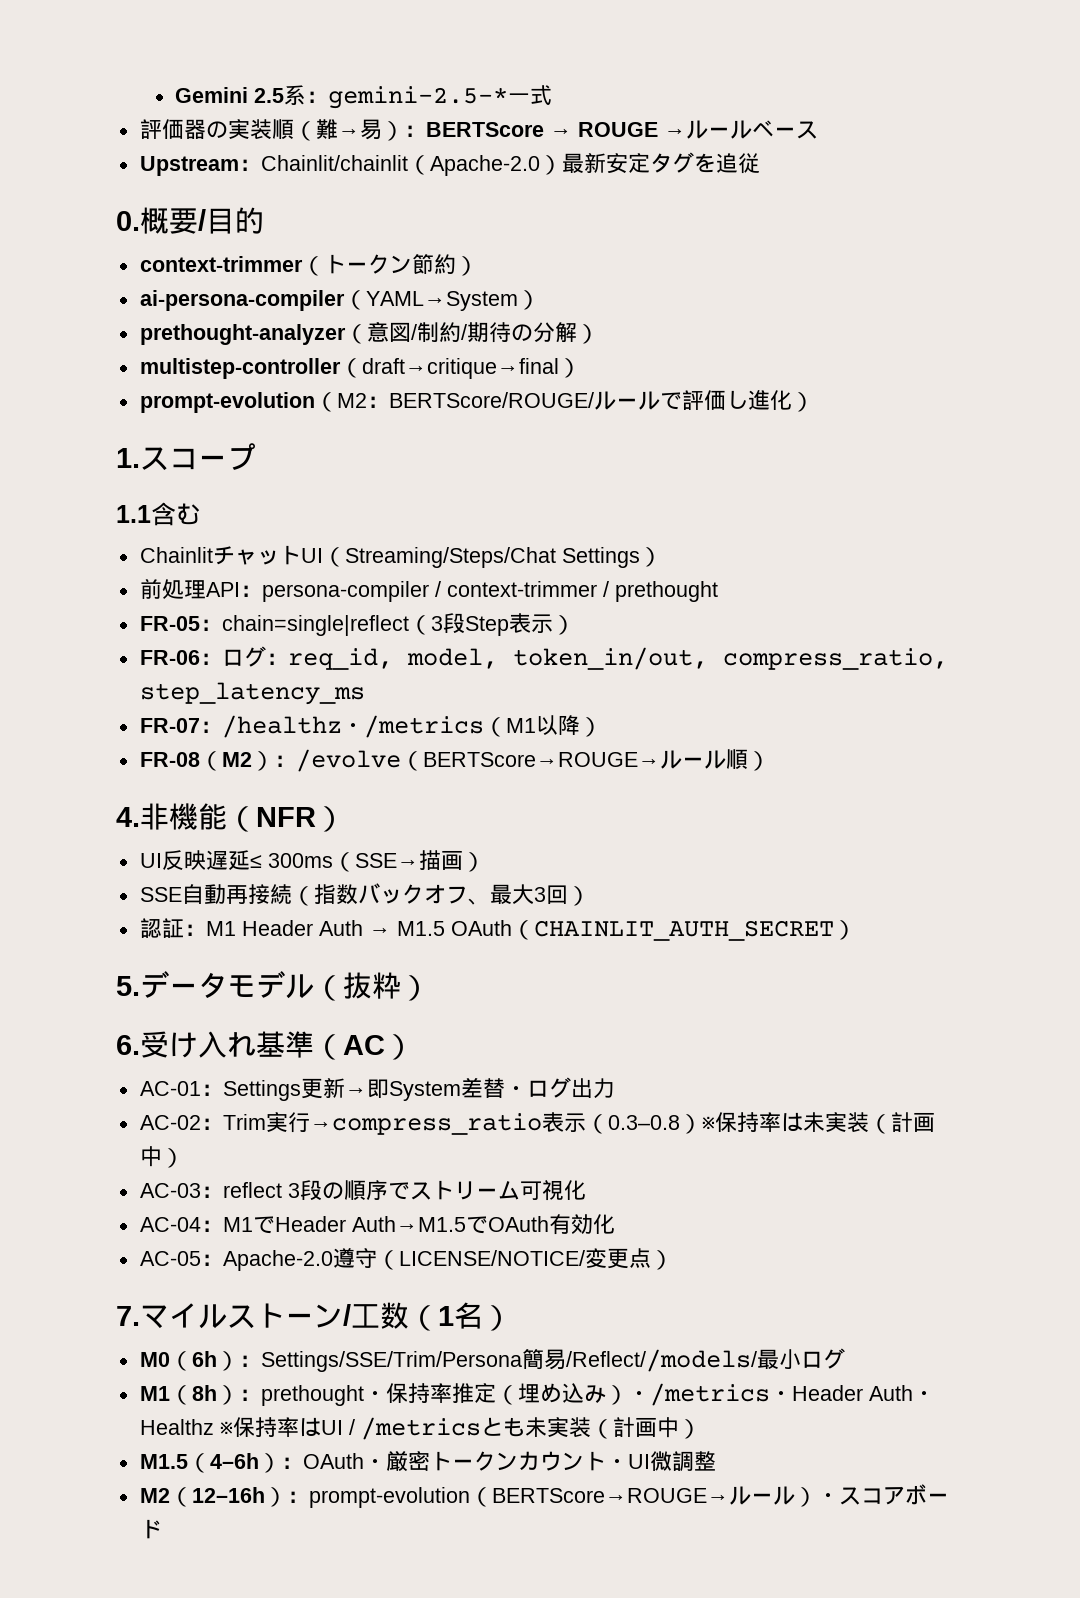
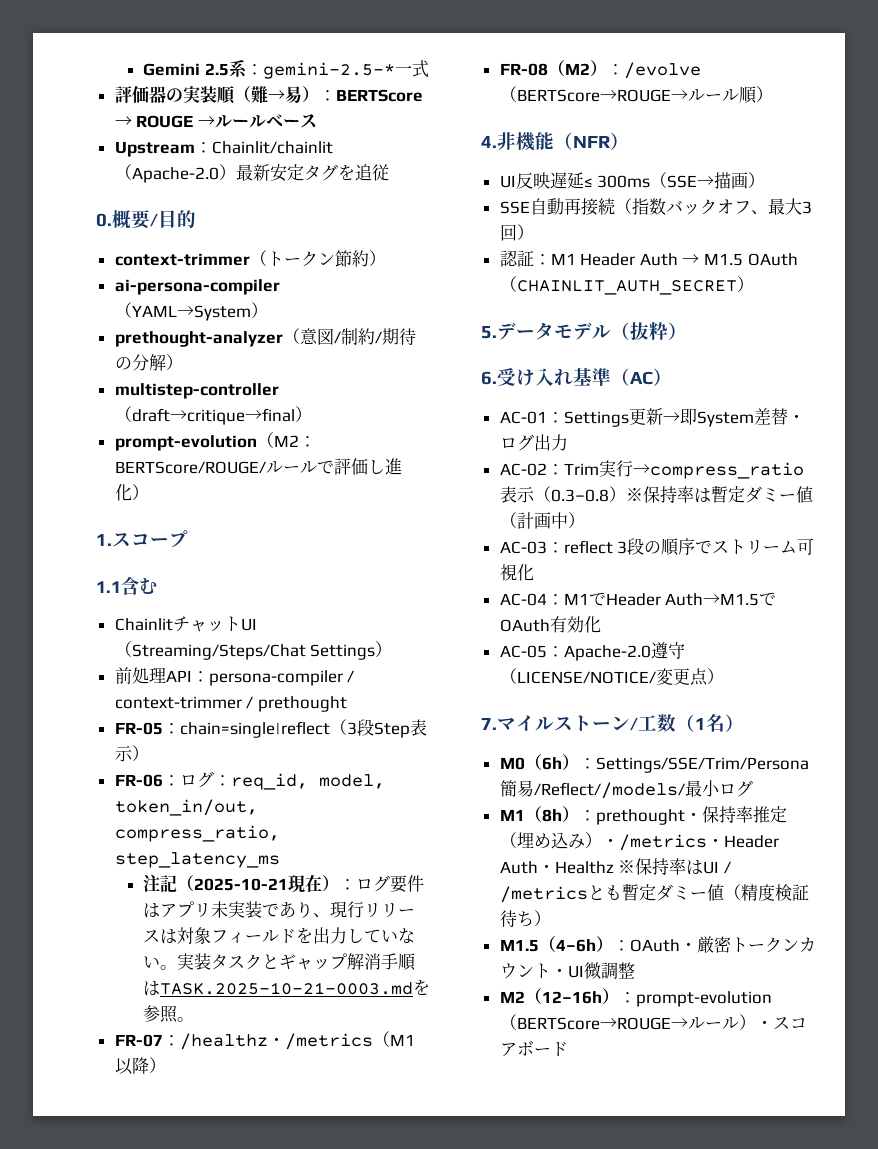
(365, 693) none -> [143,874,425,893] [143,901,416,918] [143,927,416,944] [143,953,417,971] [143,979,431,996] [143,1005,195,1023] // 注記（2025-10-21現在）：ログ要件はアプリ未実装であり、現行リリースは対象フィールドを出力していない。実装タスクとギャップ解消手順はTASK.2025-10-21-0003.mdを参照。
[802,1112,869,1133] 未実装 -> [710,485,813,503] 暫定ダミー値
[524,1417,679,1439] 未実装（計画中 -> [621,883,809,901] [499,910,534,927] 暫定ダミー値（精度検証待ち

